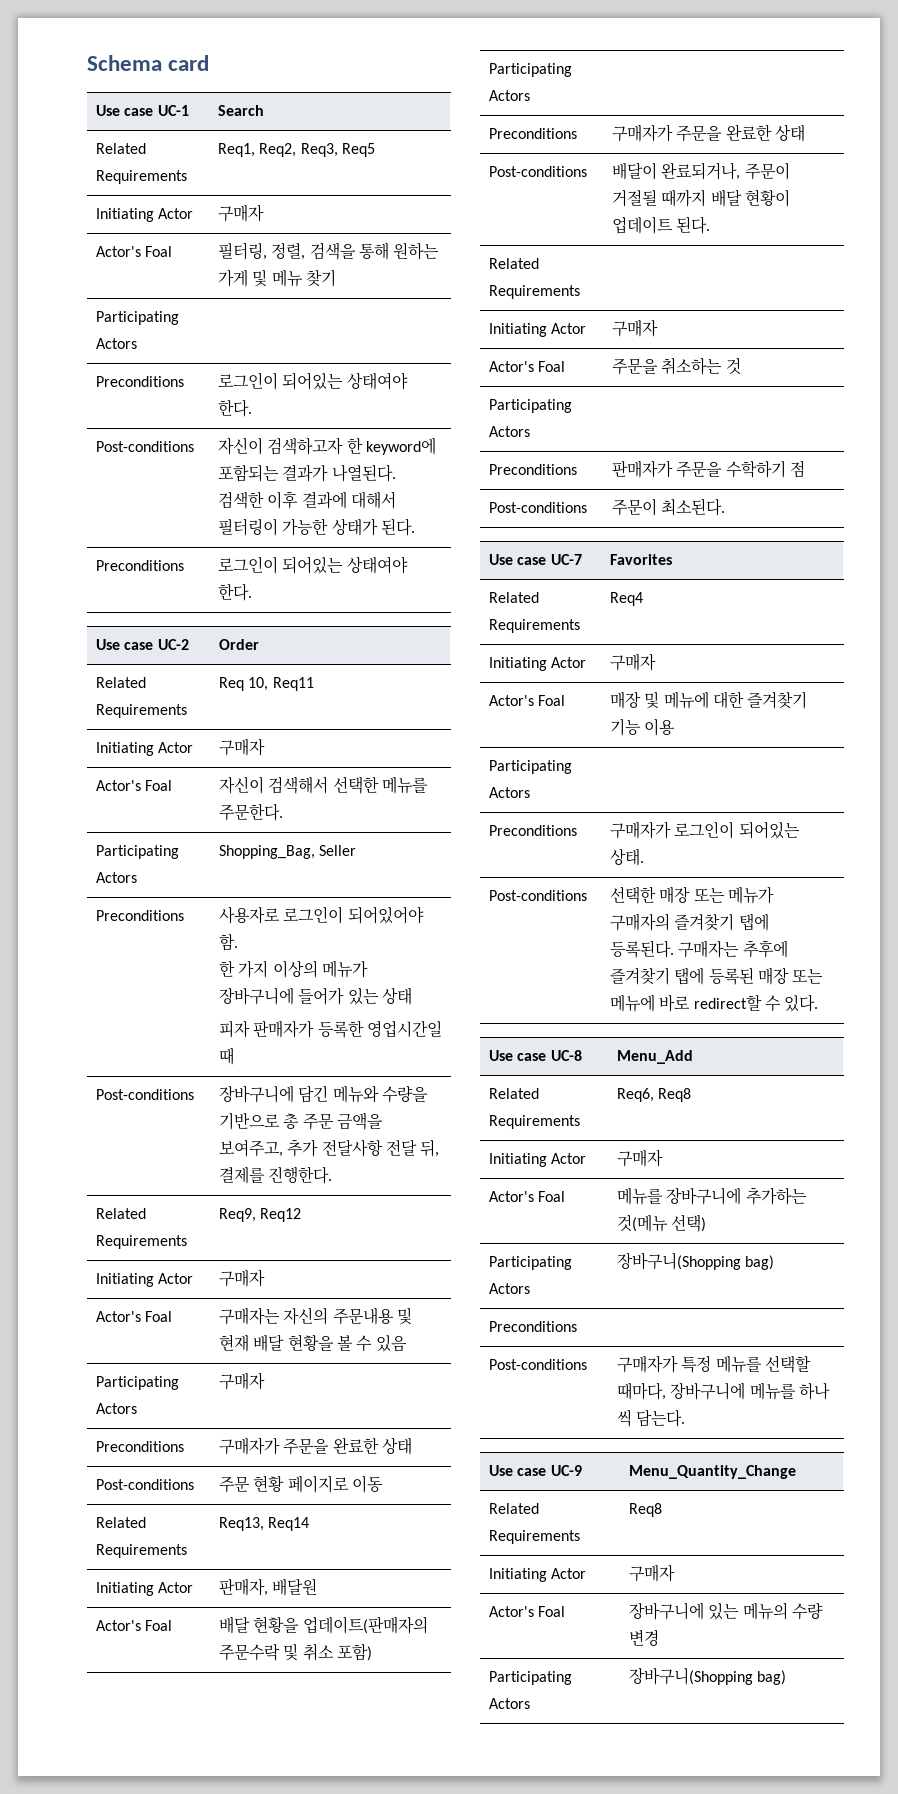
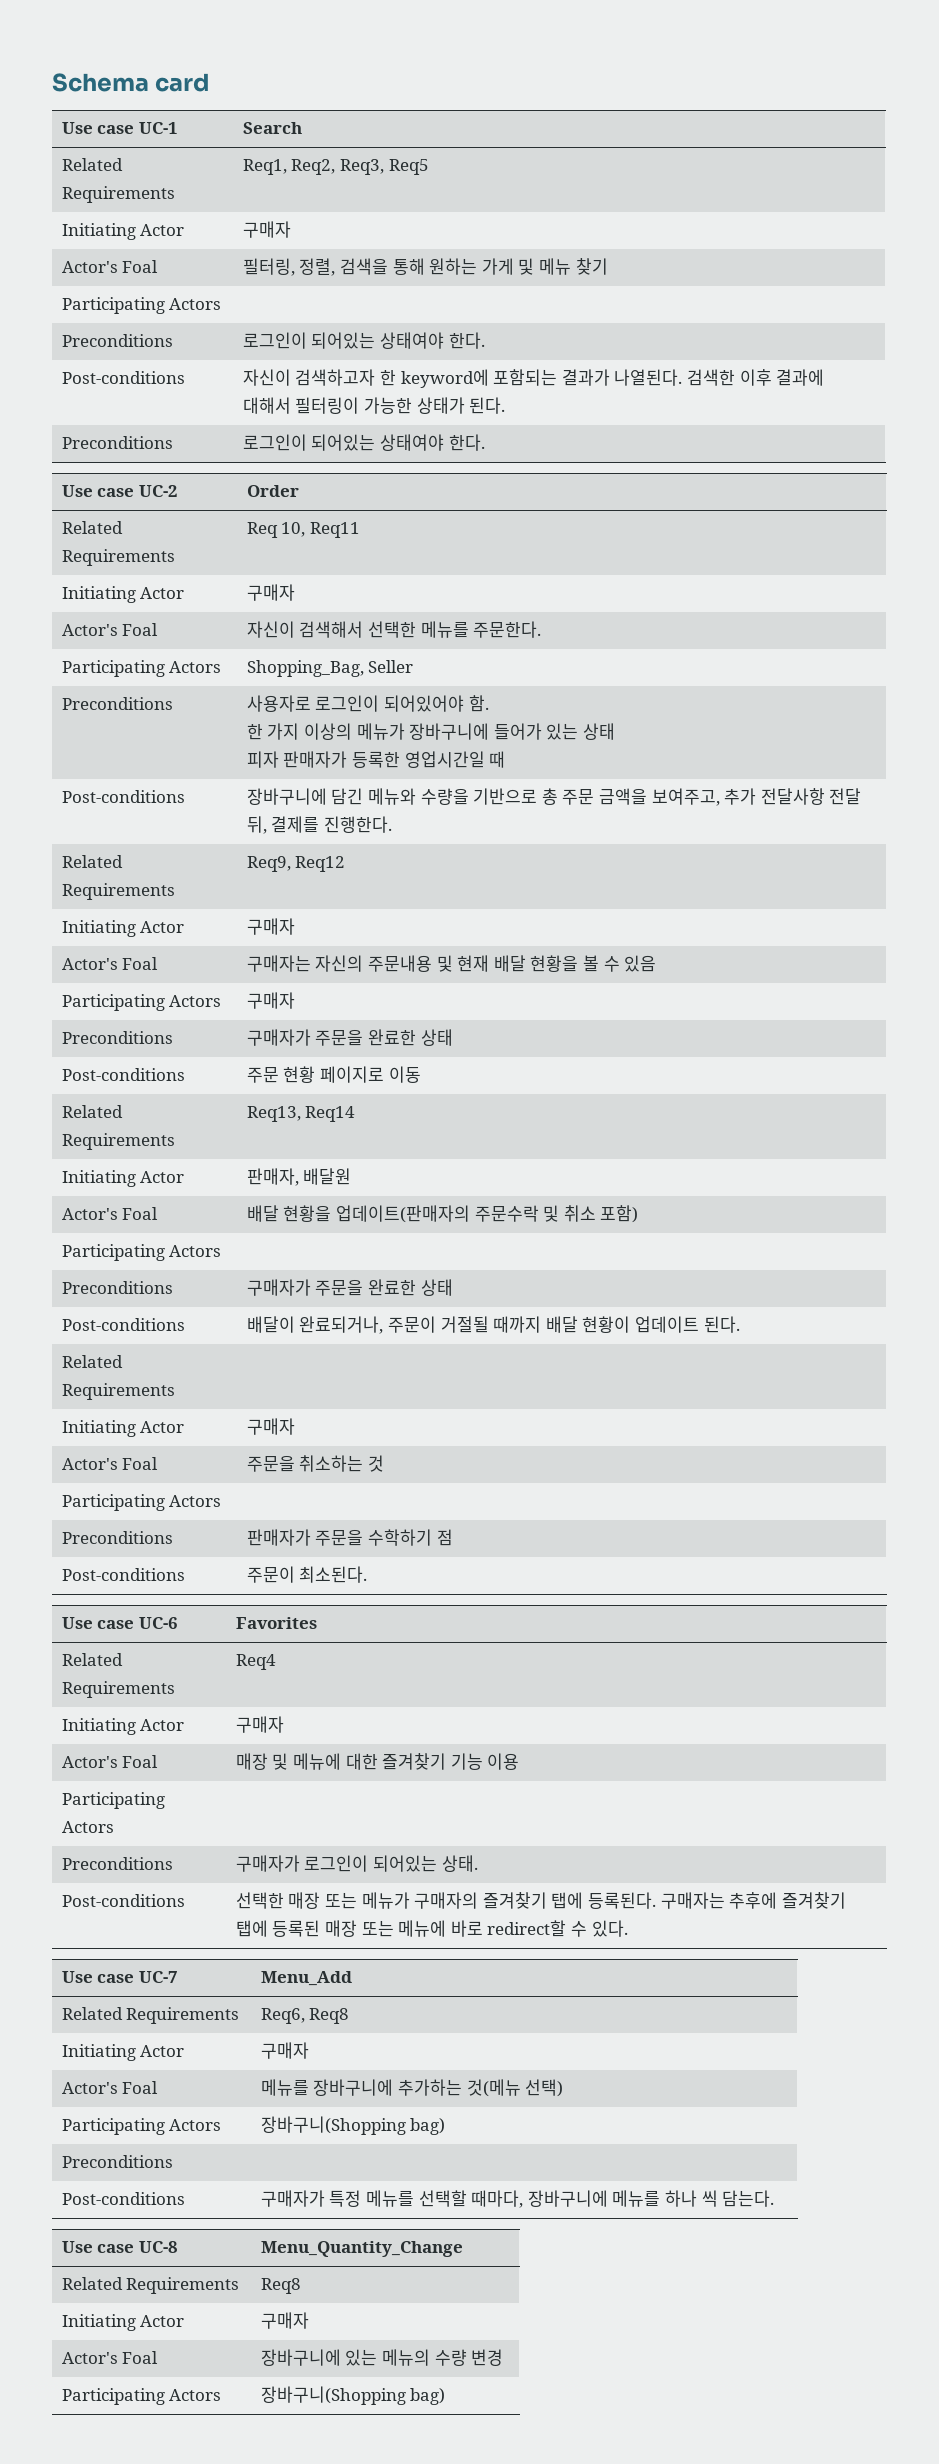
[550,554,582,565] UC-7 -> [138,1617,178,1629] UC-6
[550,1050,582,1061] UC-8 -> [138,1971,178,1983] UC-7
[550,1465,582,1476] UC-9 -> [138,2241,178,2253] UC-8

